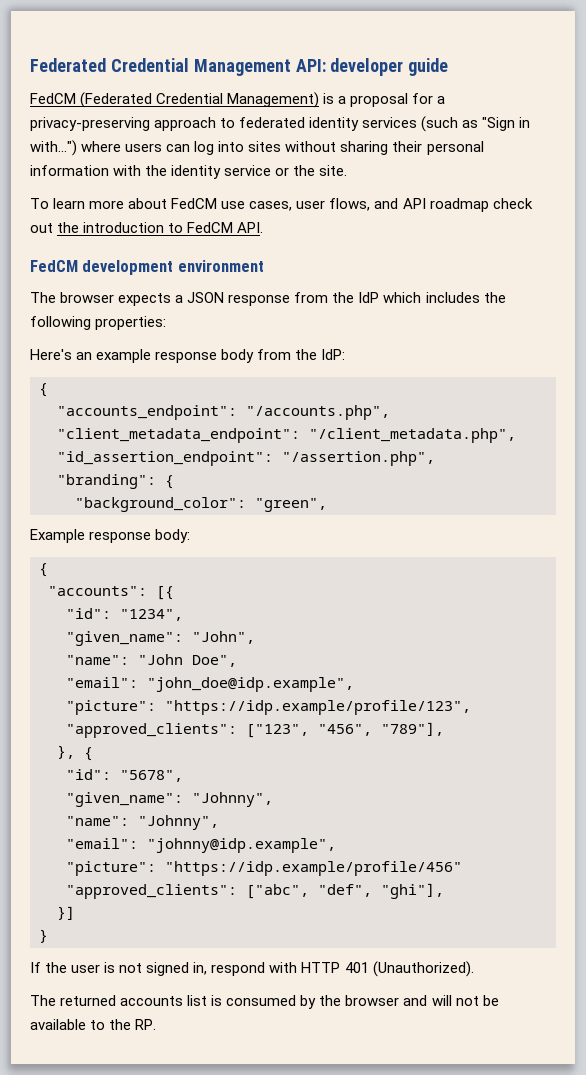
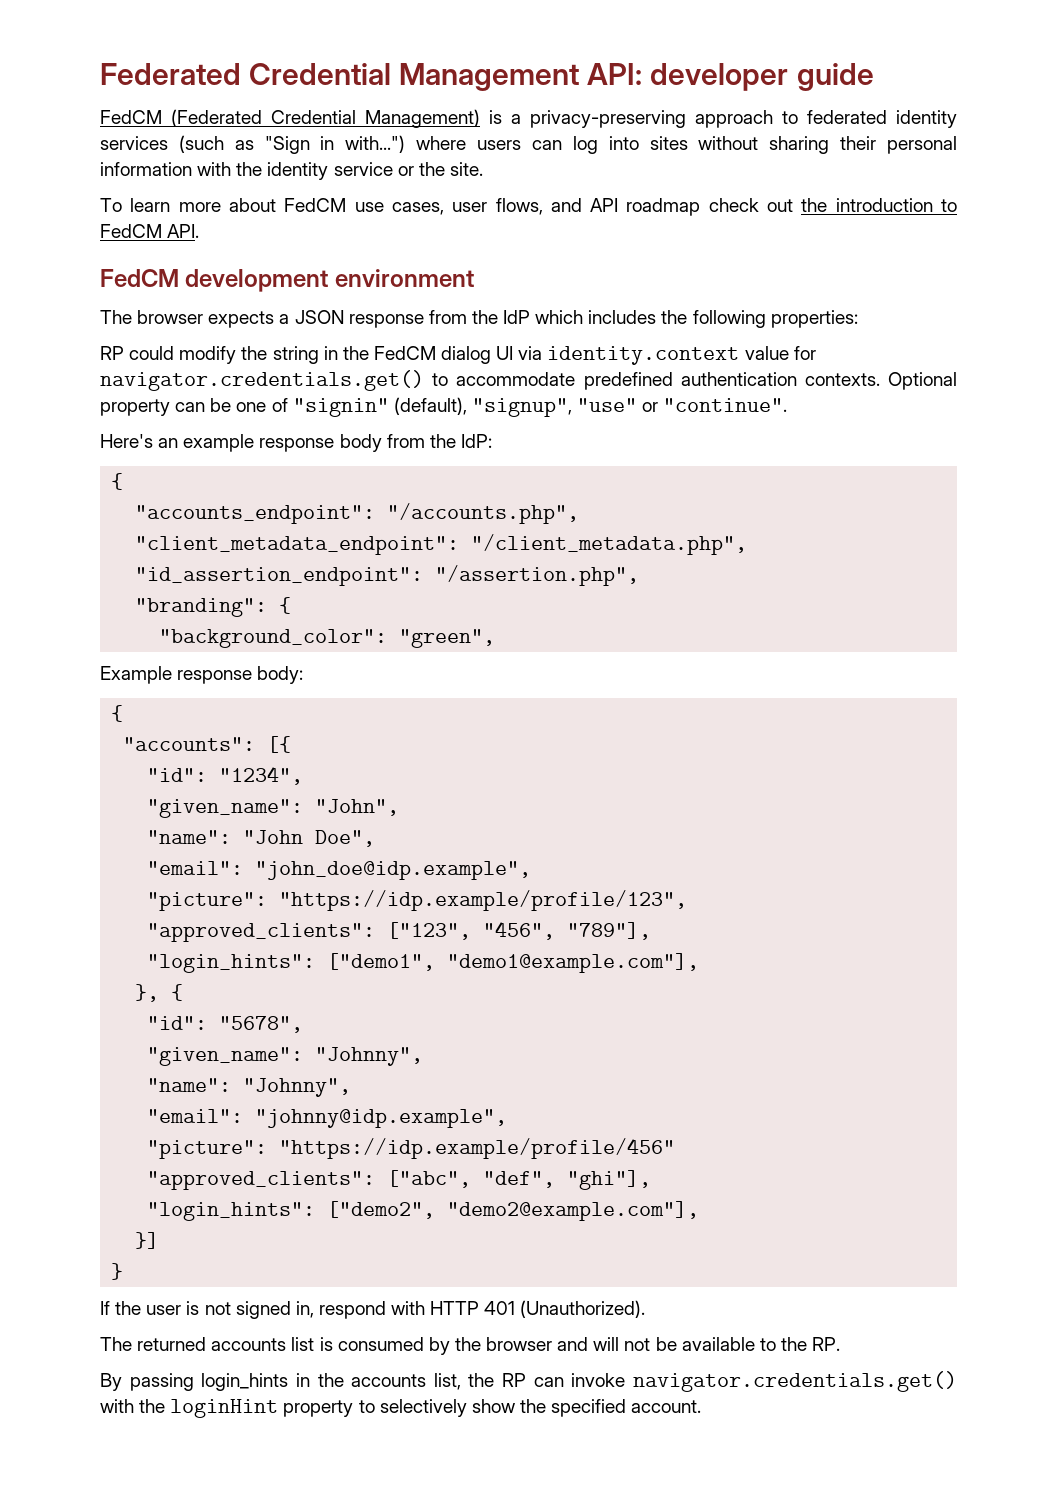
[350,93,446,107] proposal for a -> (521, 119) none
(167, 323) none -> [100,346,816,365] [100,370,957,391] [100,397,788,417] // RP could modify the string in the FedCM dialog UI via identity.context value for navigator.credentials.get() to accommodate predefined authentication contexts. Optional property can be one of "signin" (default), "signup", "use" or "continue".
(444, 729) none -> [147,953,700,973] // "login_hints": ["demo1", "demo1@example.com"],
(444, 891) none -> [147,1201,700,1221] // "login_hints": ["demo2", "demo2@example.com"],
(157, 1024) none -> [100,1371,957,1392] [100,1399,702,1418] // By passing login_hints in the accounts list, the RP can invoke navigator.credentials.get() with the loginHint property to selectively show the specified account.

